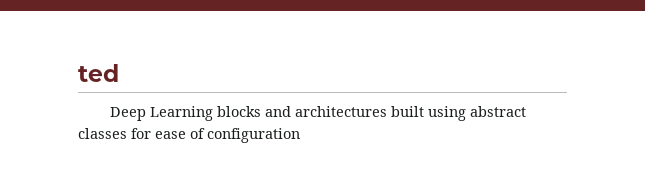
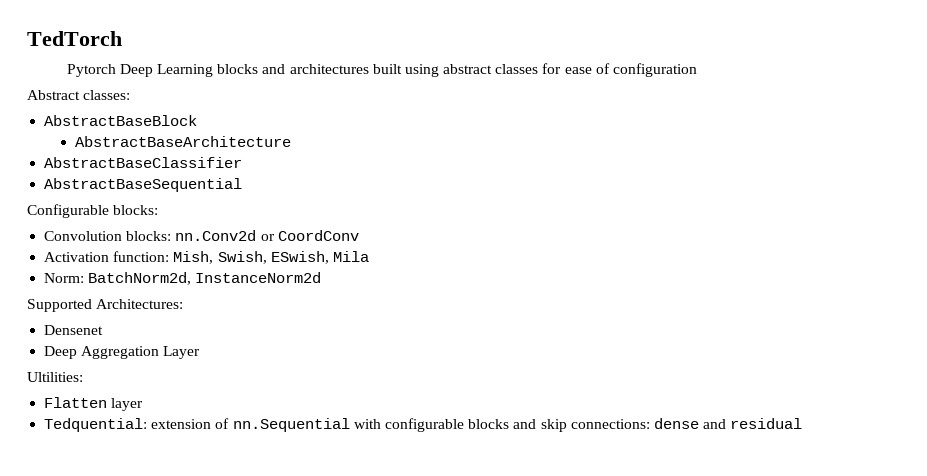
[78,64,119,82] ted // -> [27,31,122,46] [66,64,116,77] TedTorch // Pytorch
(300, 135) none -> [27,90,131,100] [44,115,198,126] [74,136,291,147] [44,157,243,168] [44,178,243,192] [27,204,159,218] [44,230,359,241] [44,251,369,264] [44,272,322,285] [27,299,184,312] [44,325,104,335] [44,346,201,359] [27,372,83,382] [44,397,144,411] [44,418,803,432] // Abstract classes: // AbstractBaseBlock // AbstractBaseArchitecture // AbstractBaseClassifier // AbstractBaseSequential // Configurable blocks: // Convolution blocks: nn.Conv2d or CoordConv // Activation function: Mish, Swish, ESwish, Mila // Norm: BatchNorm2d, InstanceNorm2d // Supported Architectures: // Densenet // Deep Aggregation Layer // Ultilities: // Flatten layer // Tedquential: extension of nn.Sequential with configurable blocks and skip connections: dense and residual

